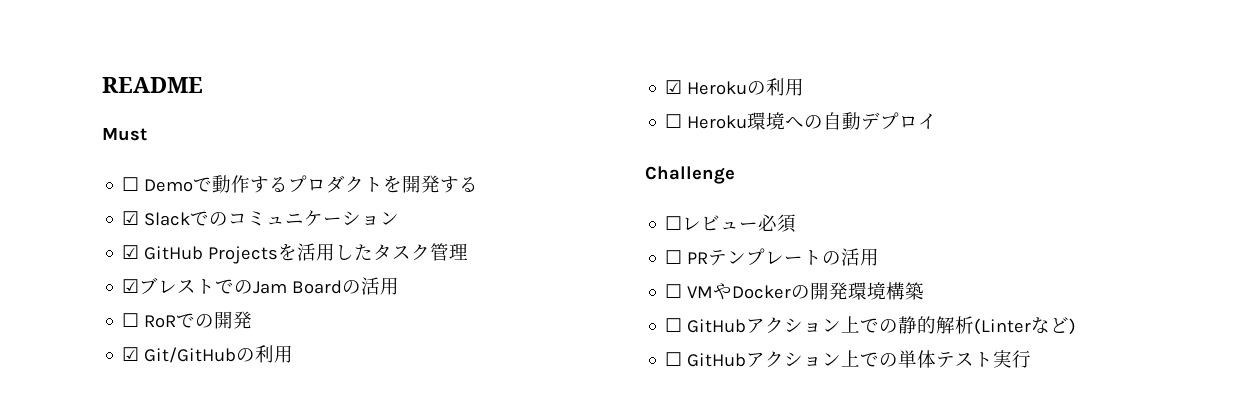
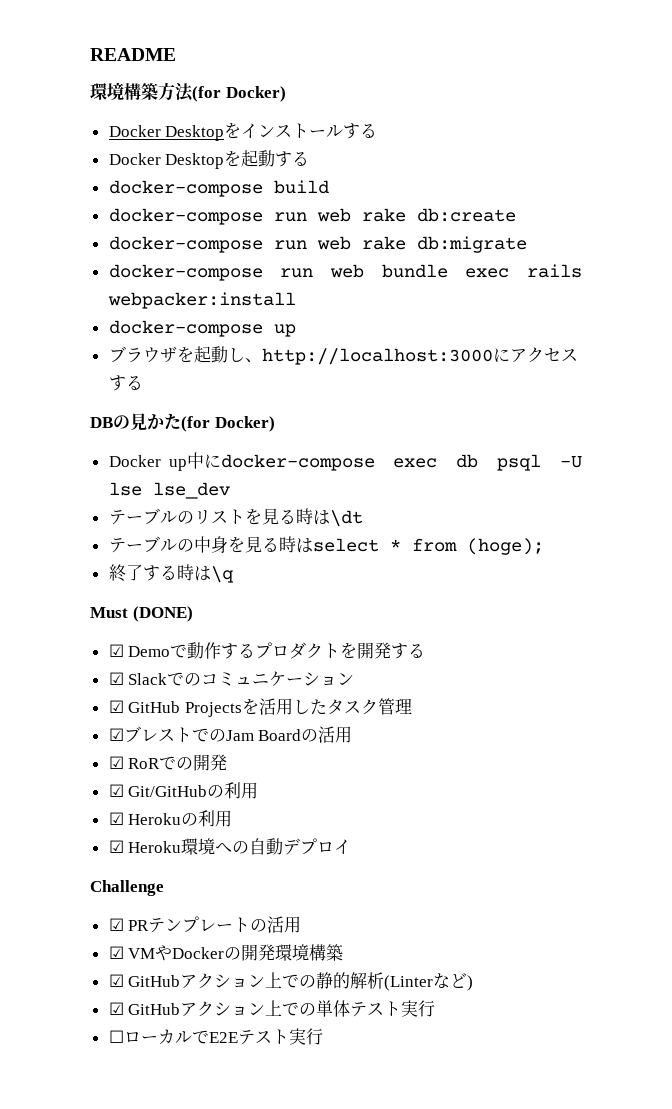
(203, 85) none -> [90,82,286,102] [108,122,378,141] [108,150,310,169] [108,180,329,197] [108,208,516,225] [108,236,527,253] [108,264,582,281] [107,292,296,309] [108,320,296,337] [108,346,578,365] [108,375,143,391] [90,413,275,432] [108,452,582,471] [108,482,230,499] [108,508,363,527] [108,536,544,555] [108,564,234,583] // 環境構築方法(for Docker) // Docker Desktopをインストールする // Docker Desktopを起動する // docker-compose build // docker-compose run web rake db:create // docker-compose run web rake db:migrate // docker-compose run web bundle exec rails webpacker:install // docker-compose up // ブラウザを起動し、http://localhost:3000にアクセスする // DBの見かた(for Docker) // Docker up中にdocker-compose exec db psql -U lse lse_dev // テーブルのリストを見る時は\dt // テーブルの中身を見る時はselect * from (hoge); // 終了する時は\q
[122,177,140,191] // ☐ -> [132,606,193,622] [108,644,124,657] (DONE) // ☑
[122,313,140,327] ☐ -> [108,756,124,769] ☑
[665,114,683,128] ☐ -> [108,840,124,853] ☑
[665,214,797,233] [665,250,683,264] ☐レビュー必須 // ☐ -> [108,918,124,931] ☑
[665,284,683,298] ☐ -> [108,946,124,959] ☑
[665,318,683,332] ☐ -> [108,974,124,987] ☑
[665,352,683,366] ☐ -> [108,1002,124,1015] ☑
(1032, 359) none -> [108,1028,323,1045] // ☐ローカルでE2Eテスト実行

